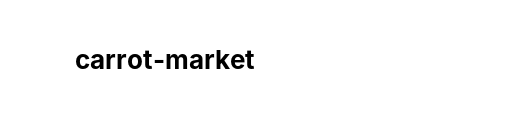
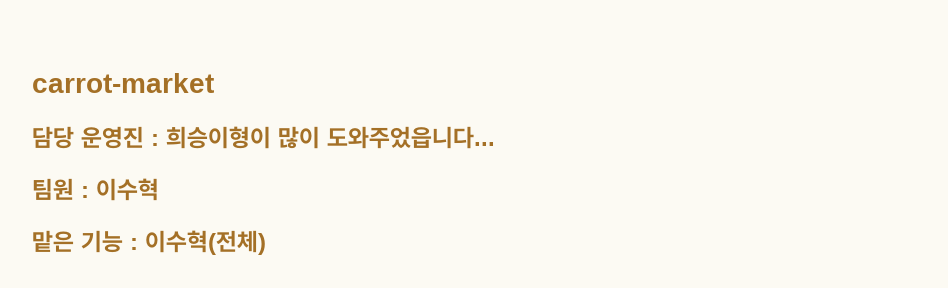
(255, 59) none -> [32,126,495,149] [32,178,159,201] [32,230,266,255] // 담당 운영진 : 희승이형이 많이 도와주었읍니다... // 팀원 : 이수혁 // 맡은 기능 : 이수혁(전체)

